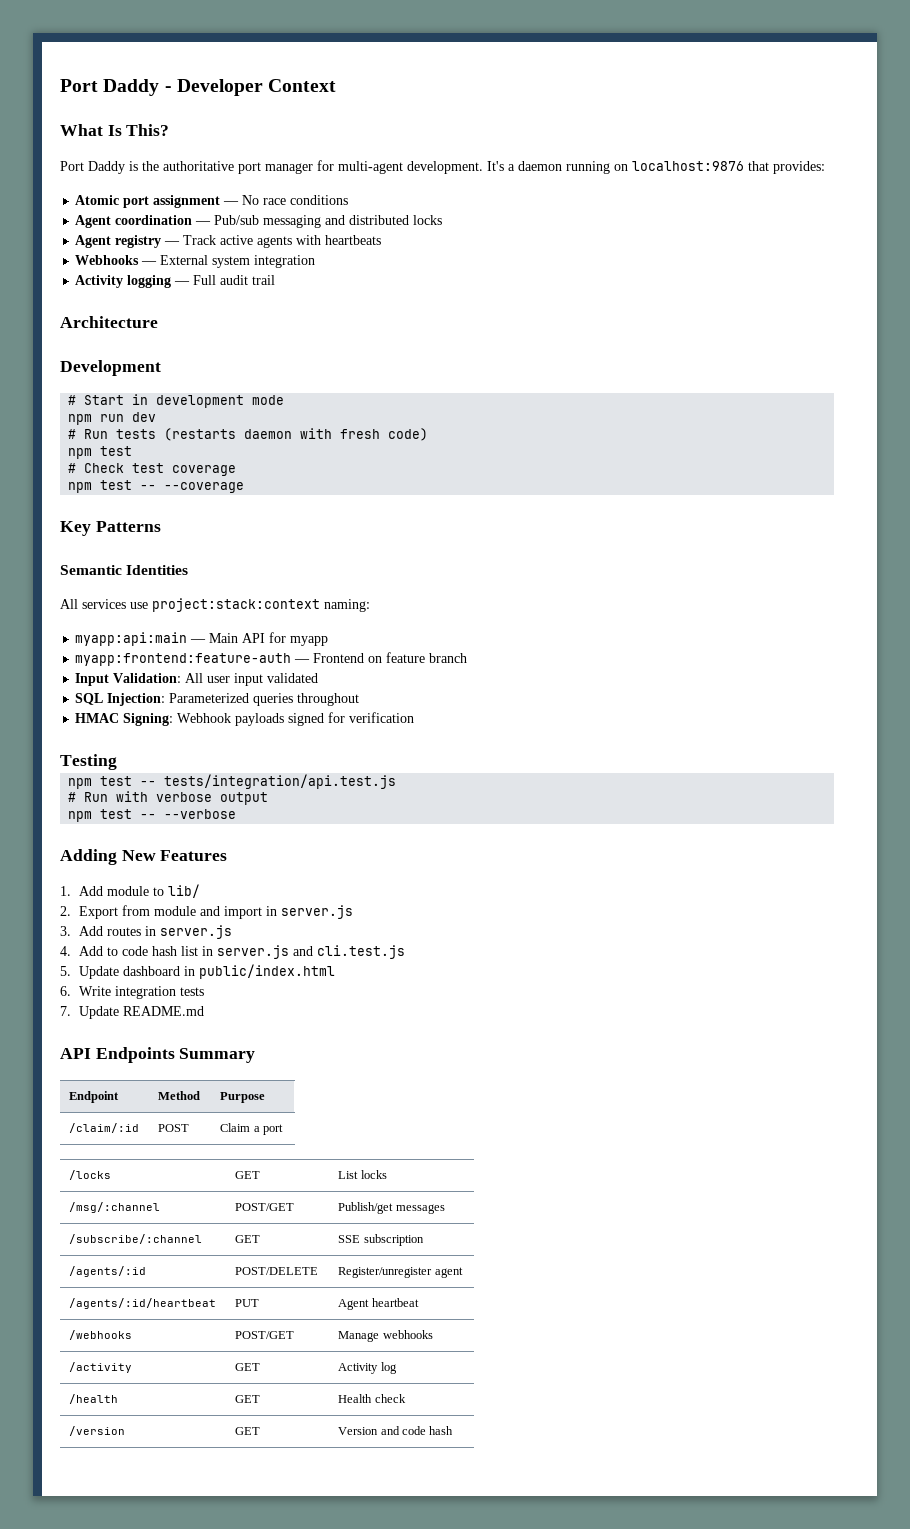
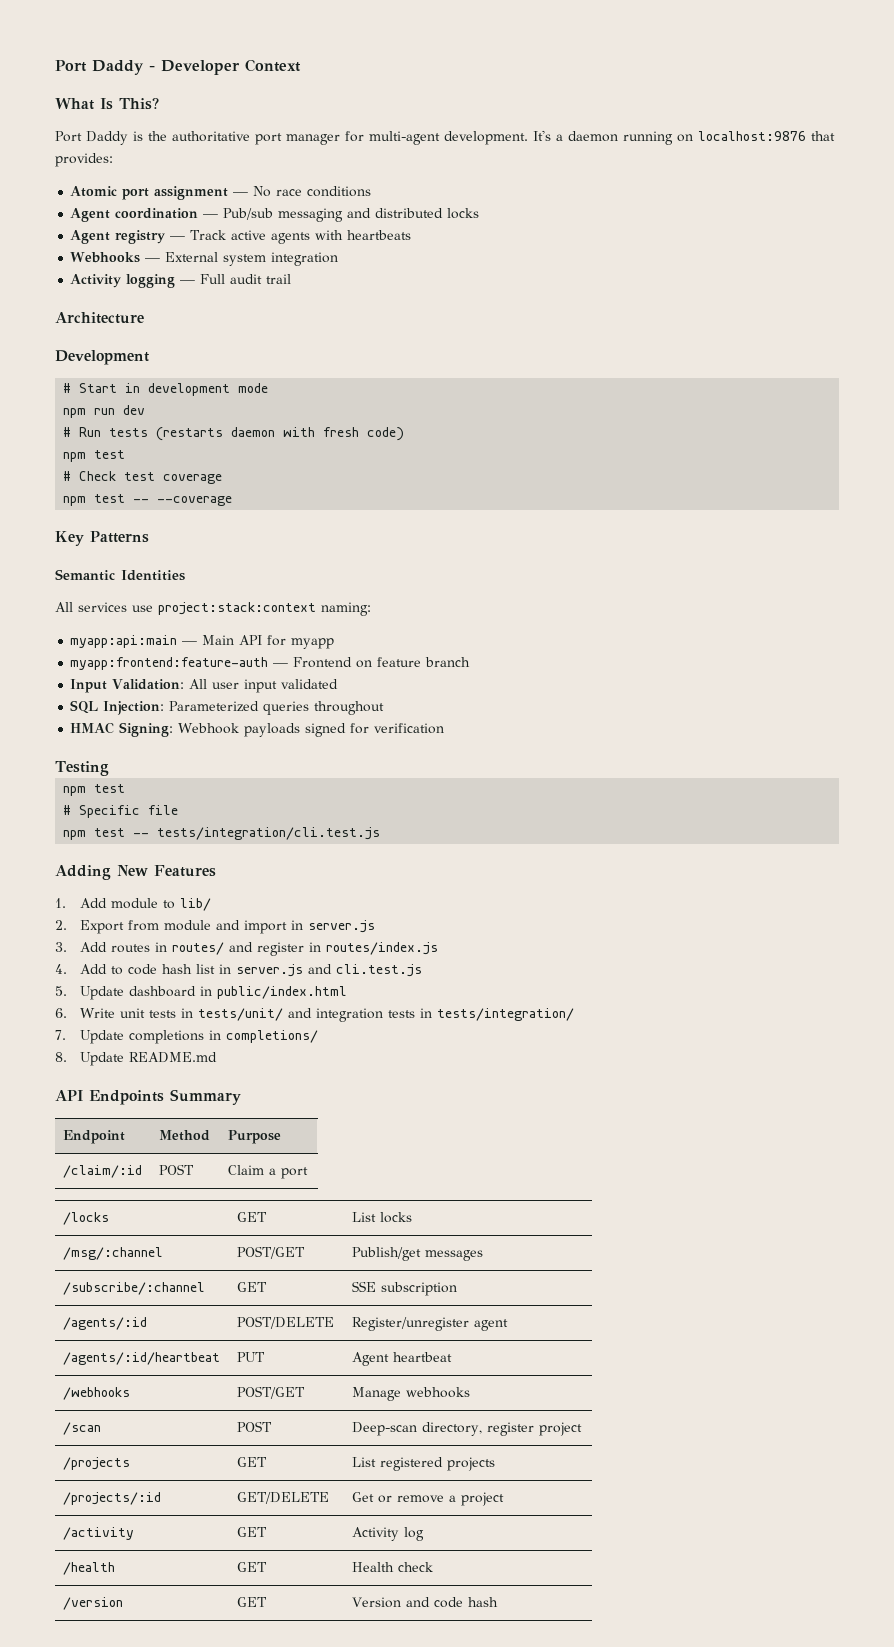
[140,774,397,789] [68,791,269,805] [68,809,237,822] -- tests/integration/api.test.js // # Run with verbose output // npm test -- --verbose -> [63,805,179,818] [63,827,381,840] // # Specific file // npm test -- tests/integration/cli.test.js
[160,925,233,939] server.js -> [171,942,438,956] routes/ and register in routes/index.js
[115,986,205,999] [60,1006,71,1016] integration tests // 7. -> [119,1008,574,1022] [55,1030,318,1044] [55,1052,67,1062] unit tests in tests/unit/ and integration tests in tests/integration/ // 7. Update completions in completions/ // 8.
(433, 1334) none -> [63,1422,102,1435] [237,1421,273,1432] [352,1422,583,1436] [63,1457,131,1470] [237,1457,268,1467] [352,1457,496,1471] [63,1492,162,1505] [237,1492,330,1504] [352,1492,505,1506] // /scan | POST | Deep-scan directory, register project // /projects | GET | List registered projects // /projects/:id | GET/DELETE | Get or remove a project

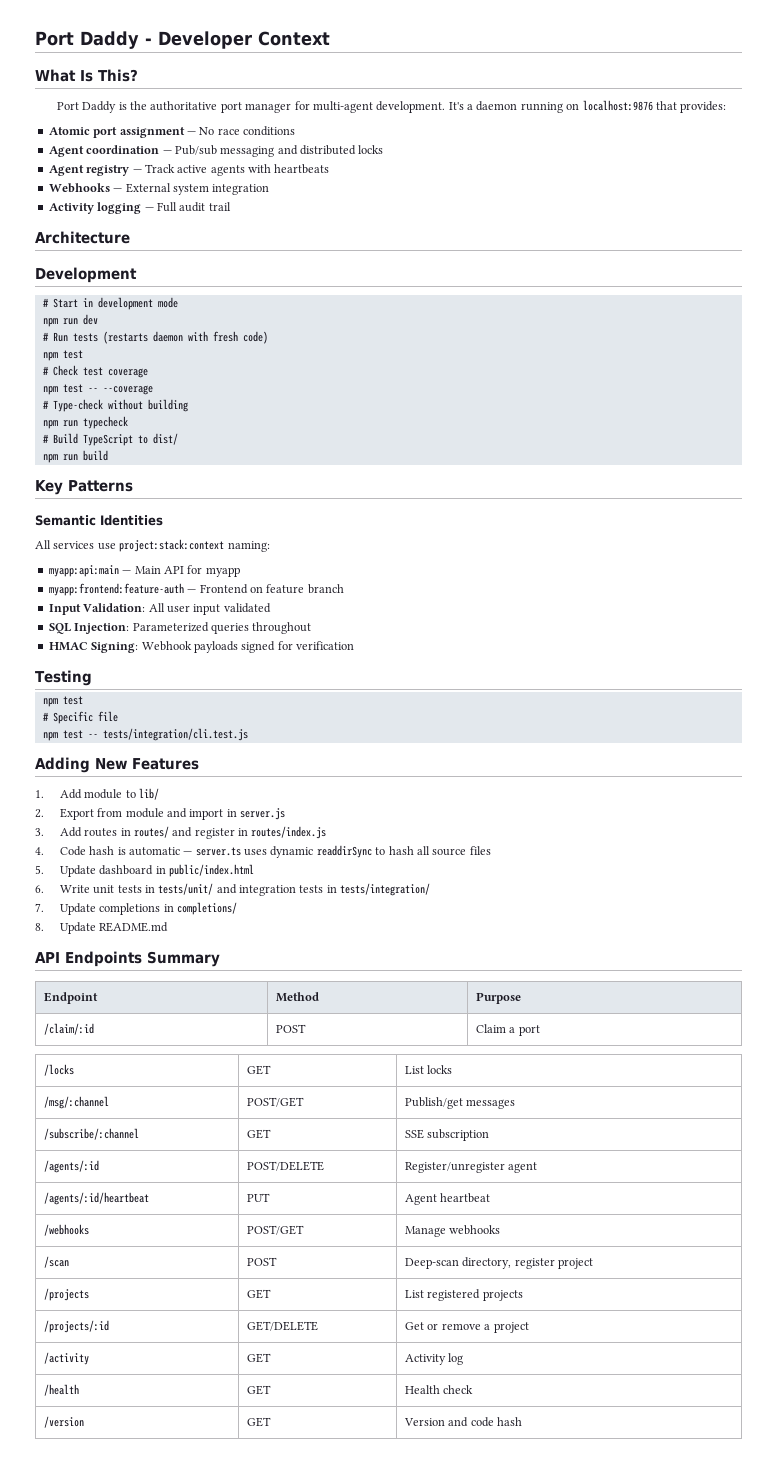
(233, 501) none -> [42,399,188,412] [42,416,128,429] [42,433,178,446] [42,450,108,463] // # Type-check without building // npm run typecheck // # Build TypeScript to dist/ // npm run build
[79,964,422,977] Add to code hash list in server.js and cli.test.js -> [59,845,491,858] Code hash is automatic — server.ts uses dynamic readdirSync to hash all source files

